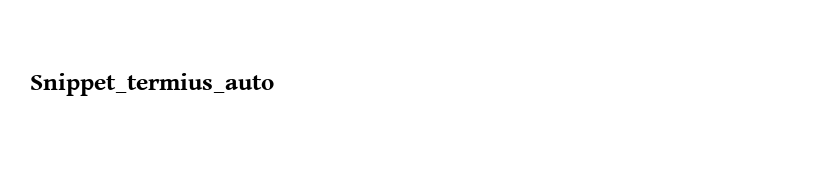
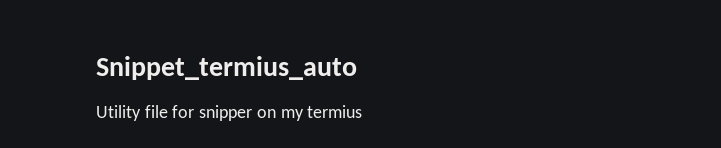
(274, 84) none -> [96,105,363,121] // Utility file for snipper on my termius

